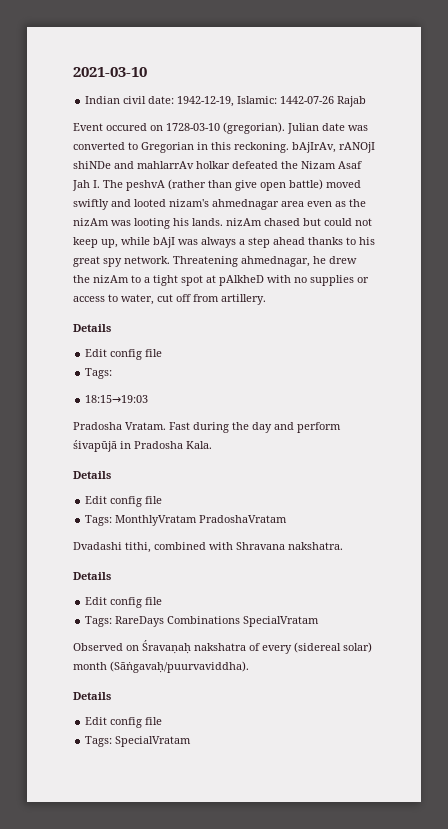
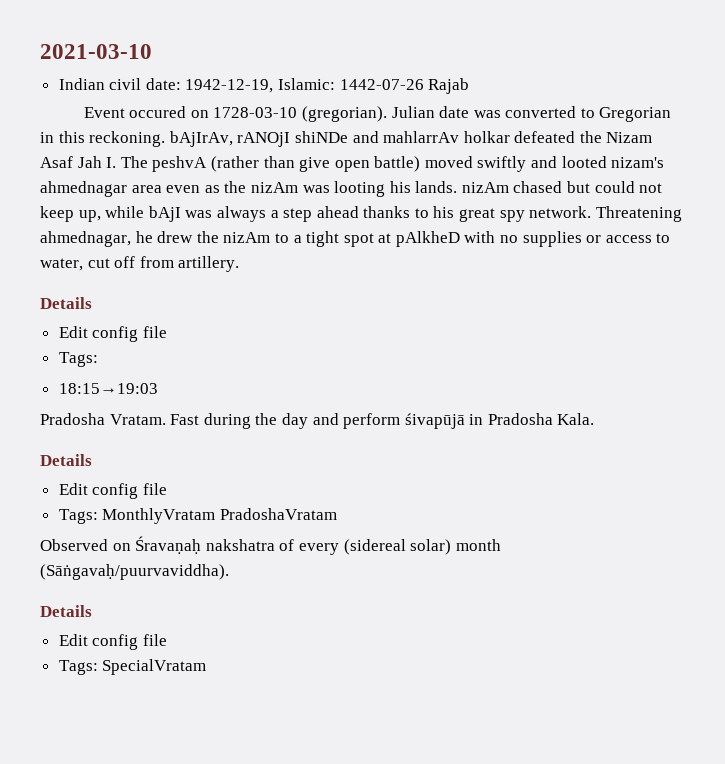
[73,542,343,553] [73,572,111,580] [85,597,163,608] [85,616,320,627] // Dvadashi tithi, combined with Shravana nakshatra. // Details // Edit config file // Tags: RareDays Combinations SpecialVratam -> (337, 514) none

